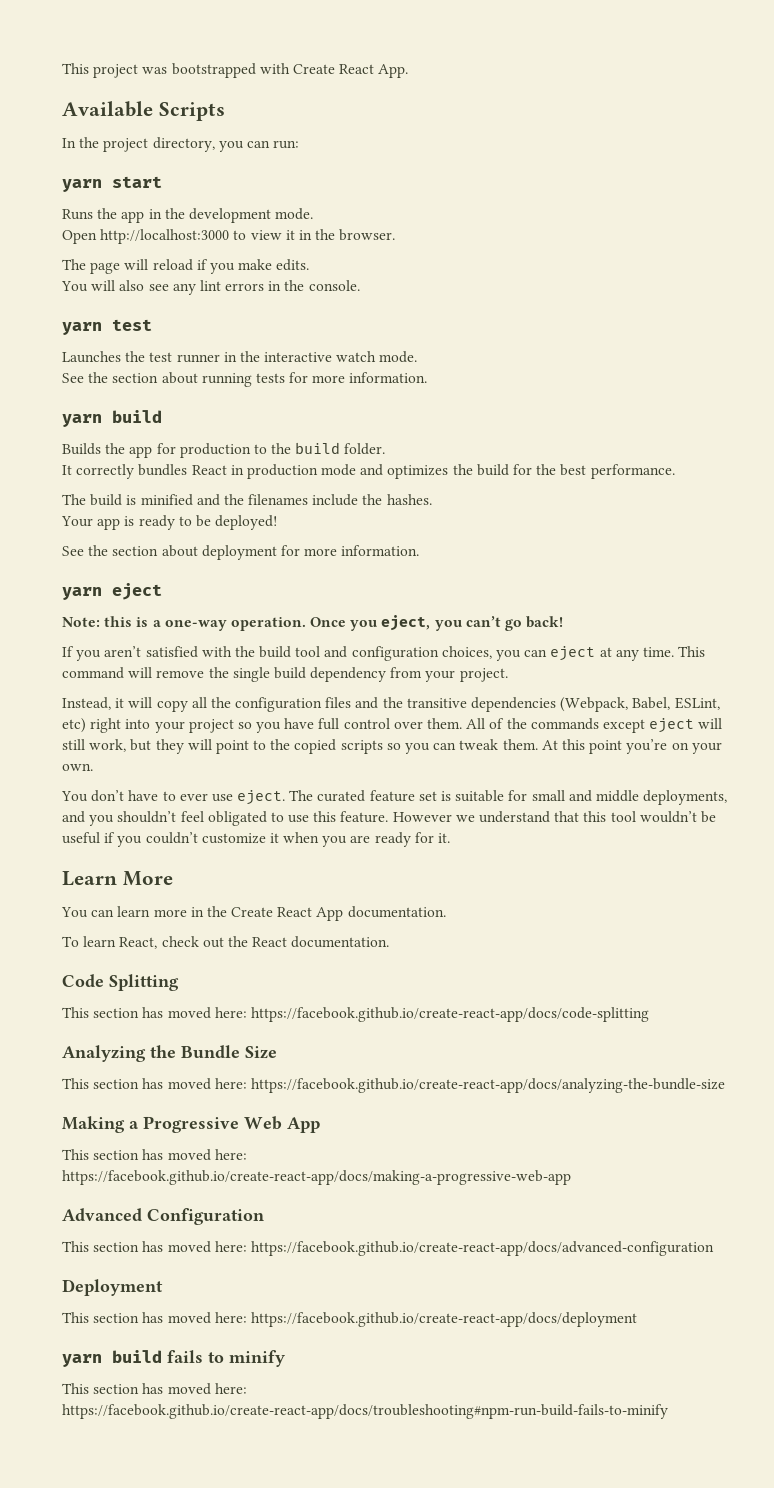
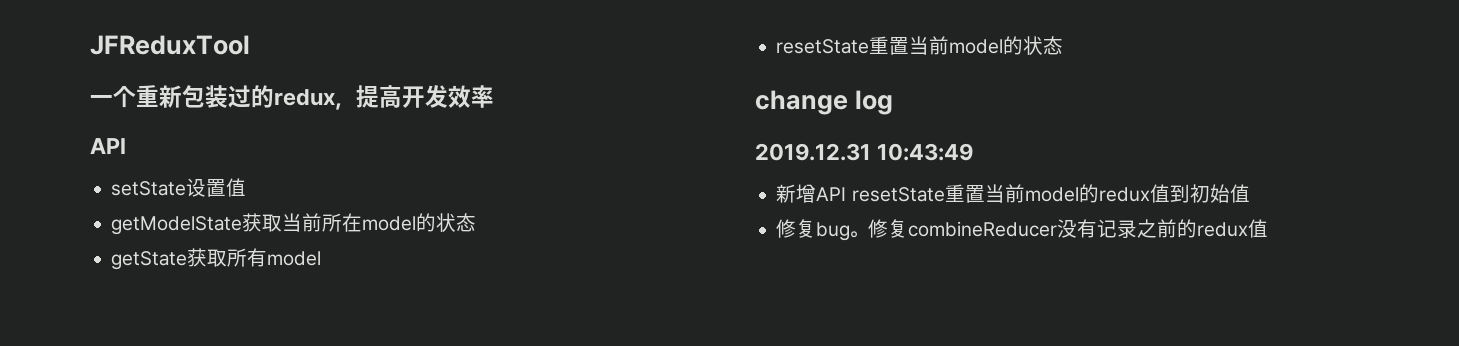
[62,63,409,78] [62,101,225,121] [62,137,300,152] [62,176,162,192] [62,208,314,223] [62,229,396,244] [62,259,310,274] [61,280,360,295] [62,319,152,335] [62,351,418,363] [62,372,428,387] [62,410,162,427] [62,442,386,458] [62,464,675,479] [62,494,432,506] [61,515,278,530] [62,545,420,560] [62,583,162,600] [62,615,564,631] [62,646,706,661] [62,667,508,682] [62,697,720,712] [62,718,723,733] [62,739,722,754] [62,763,93,771] [61,790,728,805] [62,811,716,826] [62,832,451,847] [62,871,173,886] [61,906,446,921] [62,936,390,949] [62,974,179,991] [62,1007,649,1022] [62,1045,277,1062] [62,1078,725,1093] [62,1116,320,1133] [62,1149,247,1161] [62,1170,571,1185] [62,1208,264,1225] [62,1241,714,1256] [62,1279,163,1296] [62,1312,637,1327] [62,1350,285,1367] [62,1383,247,1395] [62,1404,668,1419] This project was bootstrapped with Create React App. // Available Scripts // In the project directory, you can run: // yarn start // Runs the app in the development mode. // Open http://localhost:3000 to view it in the browser. // The page will reload if you make edits. // You will also see any lint errors in the console. // yarn test // Launches the test runner in the interactive watch mode. // See the section about running tests for more information. // yarn build // Builds the app for production to the build folder. // It correctly bundles React in production mode and optimizes the build for the best performance. // The build is minified and the filenames include the hashes. // Your app is ready to be deployed! // See the section about deployment for more information. // yarn eject // Note: this is a one-way operation. Once you eject, you can’t go back! // If you aren’t satisfied with the build tool and configuration choices, you can eject at any time. This command will remove the single build dependency from your project. // Instead, it will copy all the configuration files and the transitive dependencies (Webpack, Babel, ESLint, etc) right into your project so you have full control over them. All of the commands except eject will still work, but they will point to the copied scripts so you can tweak them. At this point you’re on your own. // You don’t have to ever use eject. The curated feature set is suitable for small and middle deployments, and you shouldn’t feel obligated to use this feature. However we understand that this tool wouldn’t be useful if you couldn’t customize it when you are ready for it. // Learn More // You can learn more in the Create React App documentation. // To learn React, check out the React documentation. // Code Splitting // This section has moved here: https://facebook.github.io/create-react-app/docs/code-splitting // Analyzing the Bundle Size // This section has moved here: https://facebook.github.io/create-react-app/docs/analyzing-the-bundle-size // Making a Progressive Web App // This section has moved here: https://facebook.github.io/create-react-app/docs/making-a-progressive-web-app // Advanced Configuration // This section has moved here: https://facebook.github.io/create-react-app/docs/advanced-configuration // Deployment // This section has moved here: https://facebook.github.io/create-react-app/docs/deployment // yarn build fails to minify // This section has moved here: https://facebook.github.io/create-react-app/docs/troubleshooting#npm-run-build-fails-to-minify -> [90,35,250,55] [90,85,494,110] [90,138,126,154] [111,178,247,197] [111,213,477,235] [111,248,322,270] [776,36,1064,55] [755,90,894,115] [755,143,974,161] [776,184,1250,203] [776,219,1269,241] JFReduxTool // 一个重新包装过的redux，提高开发效率 // API // setState设置值 // getModelState获取当前所在model的状态 // getState获取所有model // resetState重置当前model的状态 // change log // 2019.12.31 10:43:49 // 新增API resetState重置当前model的redux值到初始值 // 修复bug。修复combineReducer没有记录之前的redux值

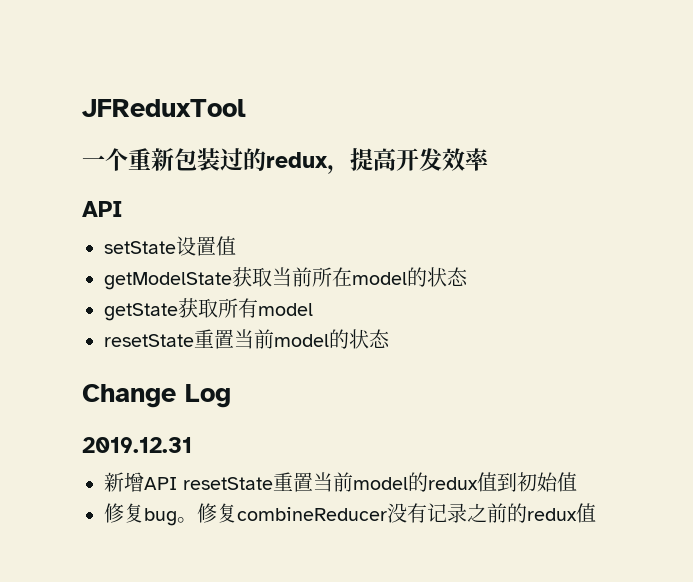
[755,90,894,115] change log -> [82,384,231,408] Change Log
[877,143,974,161] 10:43:49 -> (192, 445) none

